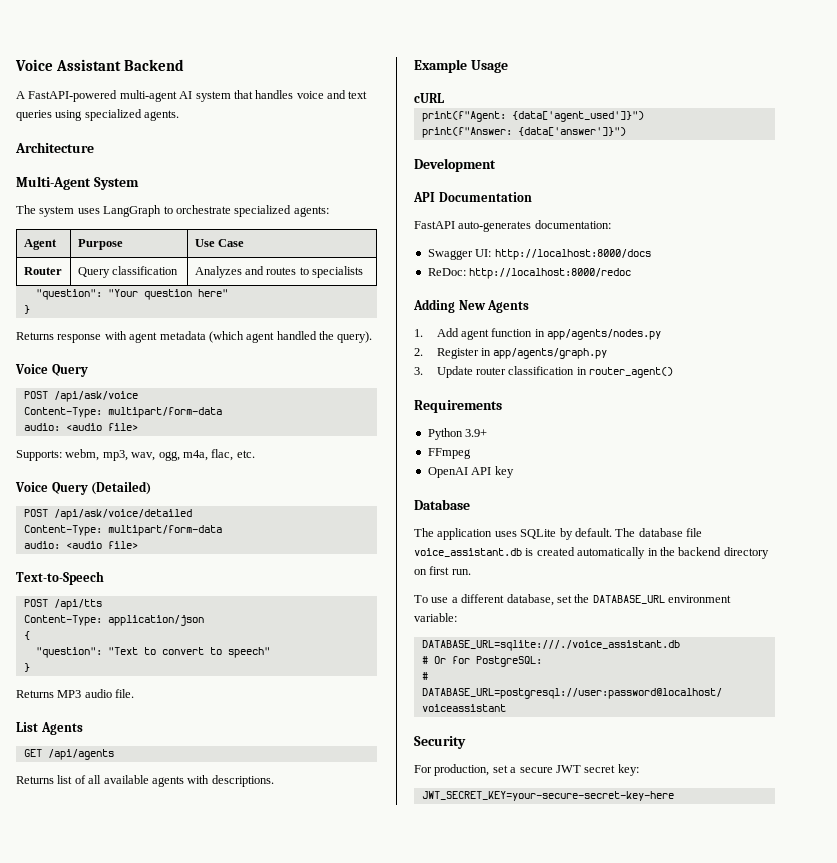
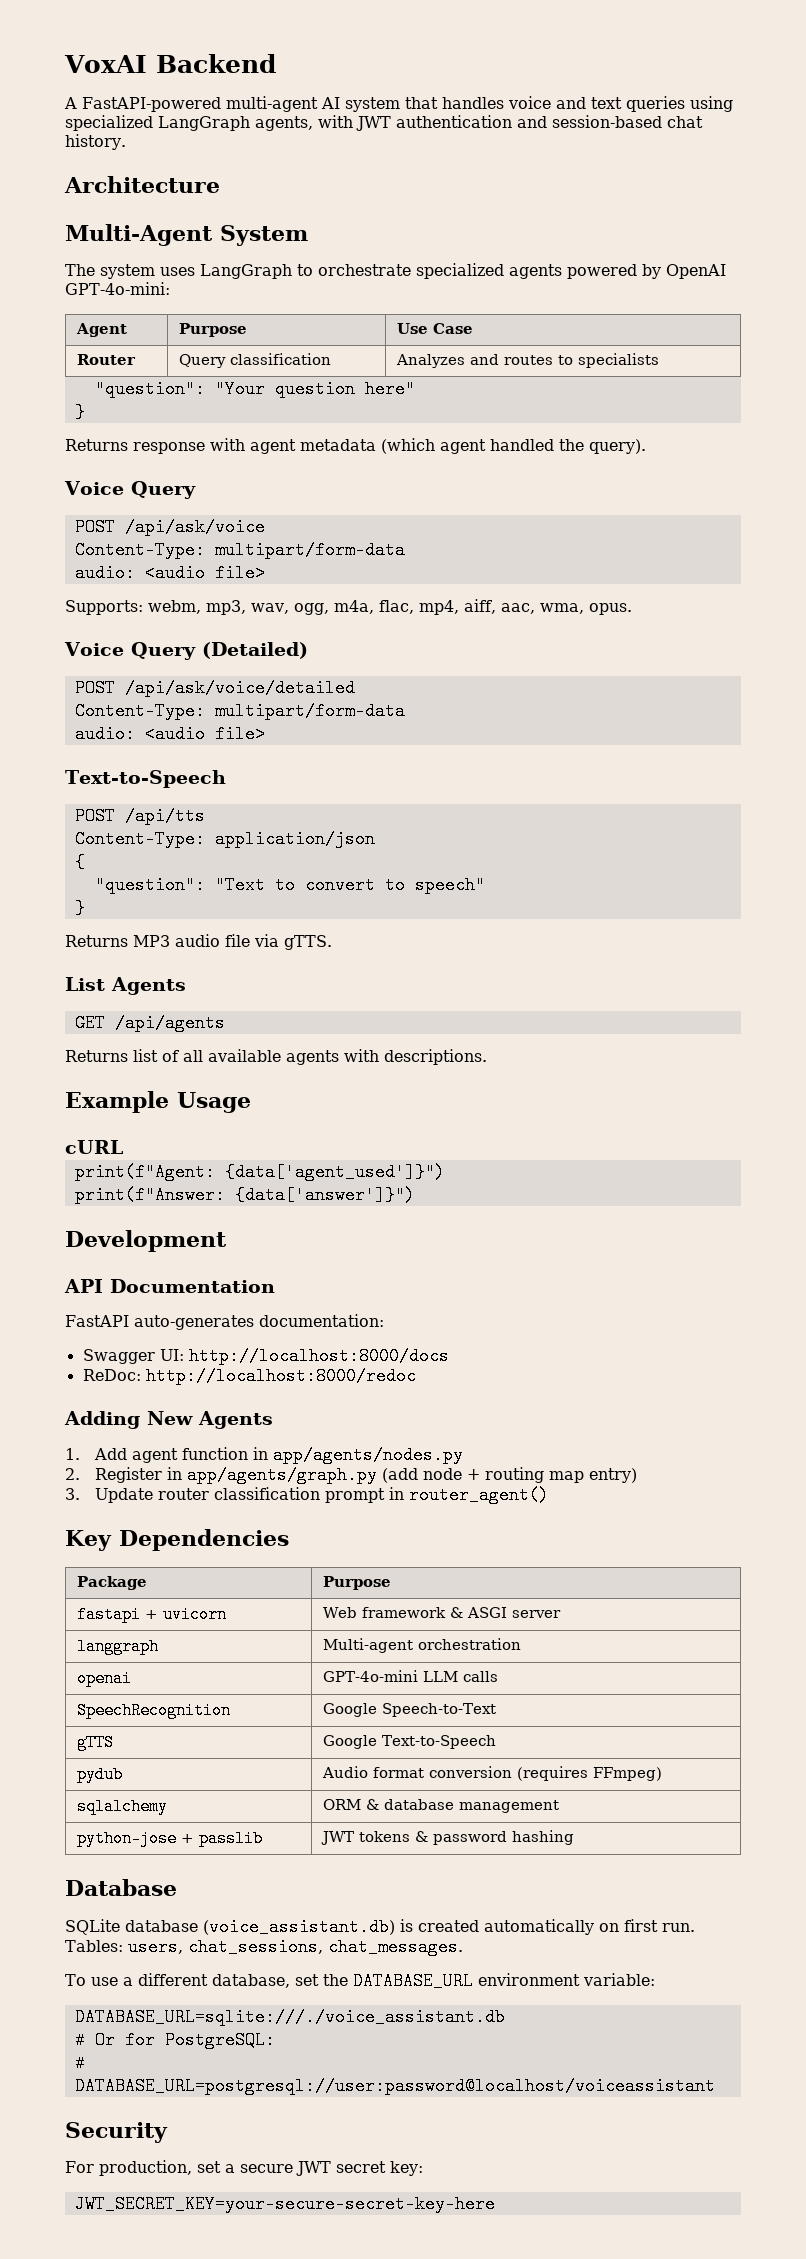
[15,59,122,71] Voice Assistant -> [64,55,147,73] VoxAI
[144,110,180,121] agents. -> [158,115,703,131] [65,134,126,150] LangGraph agents, with JWT authentication and session-based chat history.
[293,206,329,217] agents: -> [509,264,726,279] [65,282,170,295] agents powered by OpenAI GPT-4o-mini:
[236,450,255,458] etc. -> [418,599,632,615] mp4, aiff, aac, wma, opus.
[115,689,135,698] file. -> [225,934,332,950] file via gTTS.
(608, 353) none -> [381,1467,637,1483] (add node + routing map entry)
(575, 370) none -> [324,1488,385,1503] prompt
[414,400,502,413] [427,428,488,440] [427,448,471,459] [427,466,514,478] [414,499,470,510] [414,528,702,540] [414,547,769,559] Requirements // Python 3.9+ // FFmpeg // OpenAI API key // Database // The application uses SQLite by default. The database file voice_assistant.db is created automatically in the backend directory -> [65,1529,289,1551] [76,1576,147,1590] [322,1576,391,1590] [76,1606,227,1623] [322,1607,561,1618] [76,1638,159,1655] [322,1638,521,1653] [76,1670,132,1687] [322,1670,498,1682] [76,1702,231,1719] [322,1703,496,1717] [76,1734,114,1751] [322,1735,496,1749] [76,1766,123,1783] [321,1766,662,1781] [76,1798,168,1815] [322,1799,559,1813] [76,1830,263,1847] [320,1830,574,1845] [65,1879,177,1896] [65,1918,594,1936] Key Dependencies // Package | Purpose // fastapi + uvicorn | Web framework & ASGI server // langgraph | Multi-agent orchestration // openai | GPT-4o-mini LLM calls // SpeechRecognition | Google Speech-to-Text // gTTS | Google Text-to-Speech // pydub | Audio format conversion (requires FFmpeg) // sqlalchemy | ORM & database management // python-jose + passlib | JWT tokens & password hashing // Database // SQLite database (voice_assistant.db) is created automatically
(471, 572) none -> [65,1938,463,1956] Tables: users, chat_sessions, chat_messages.

